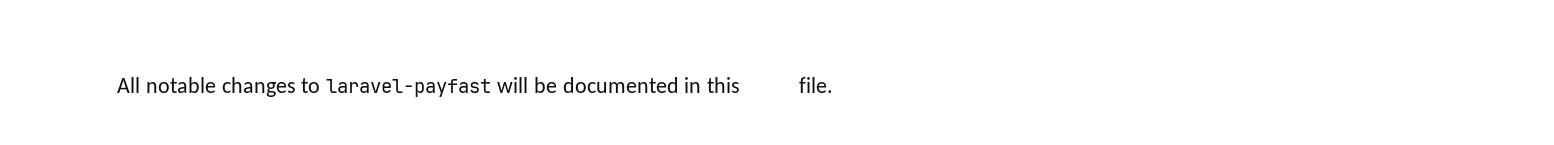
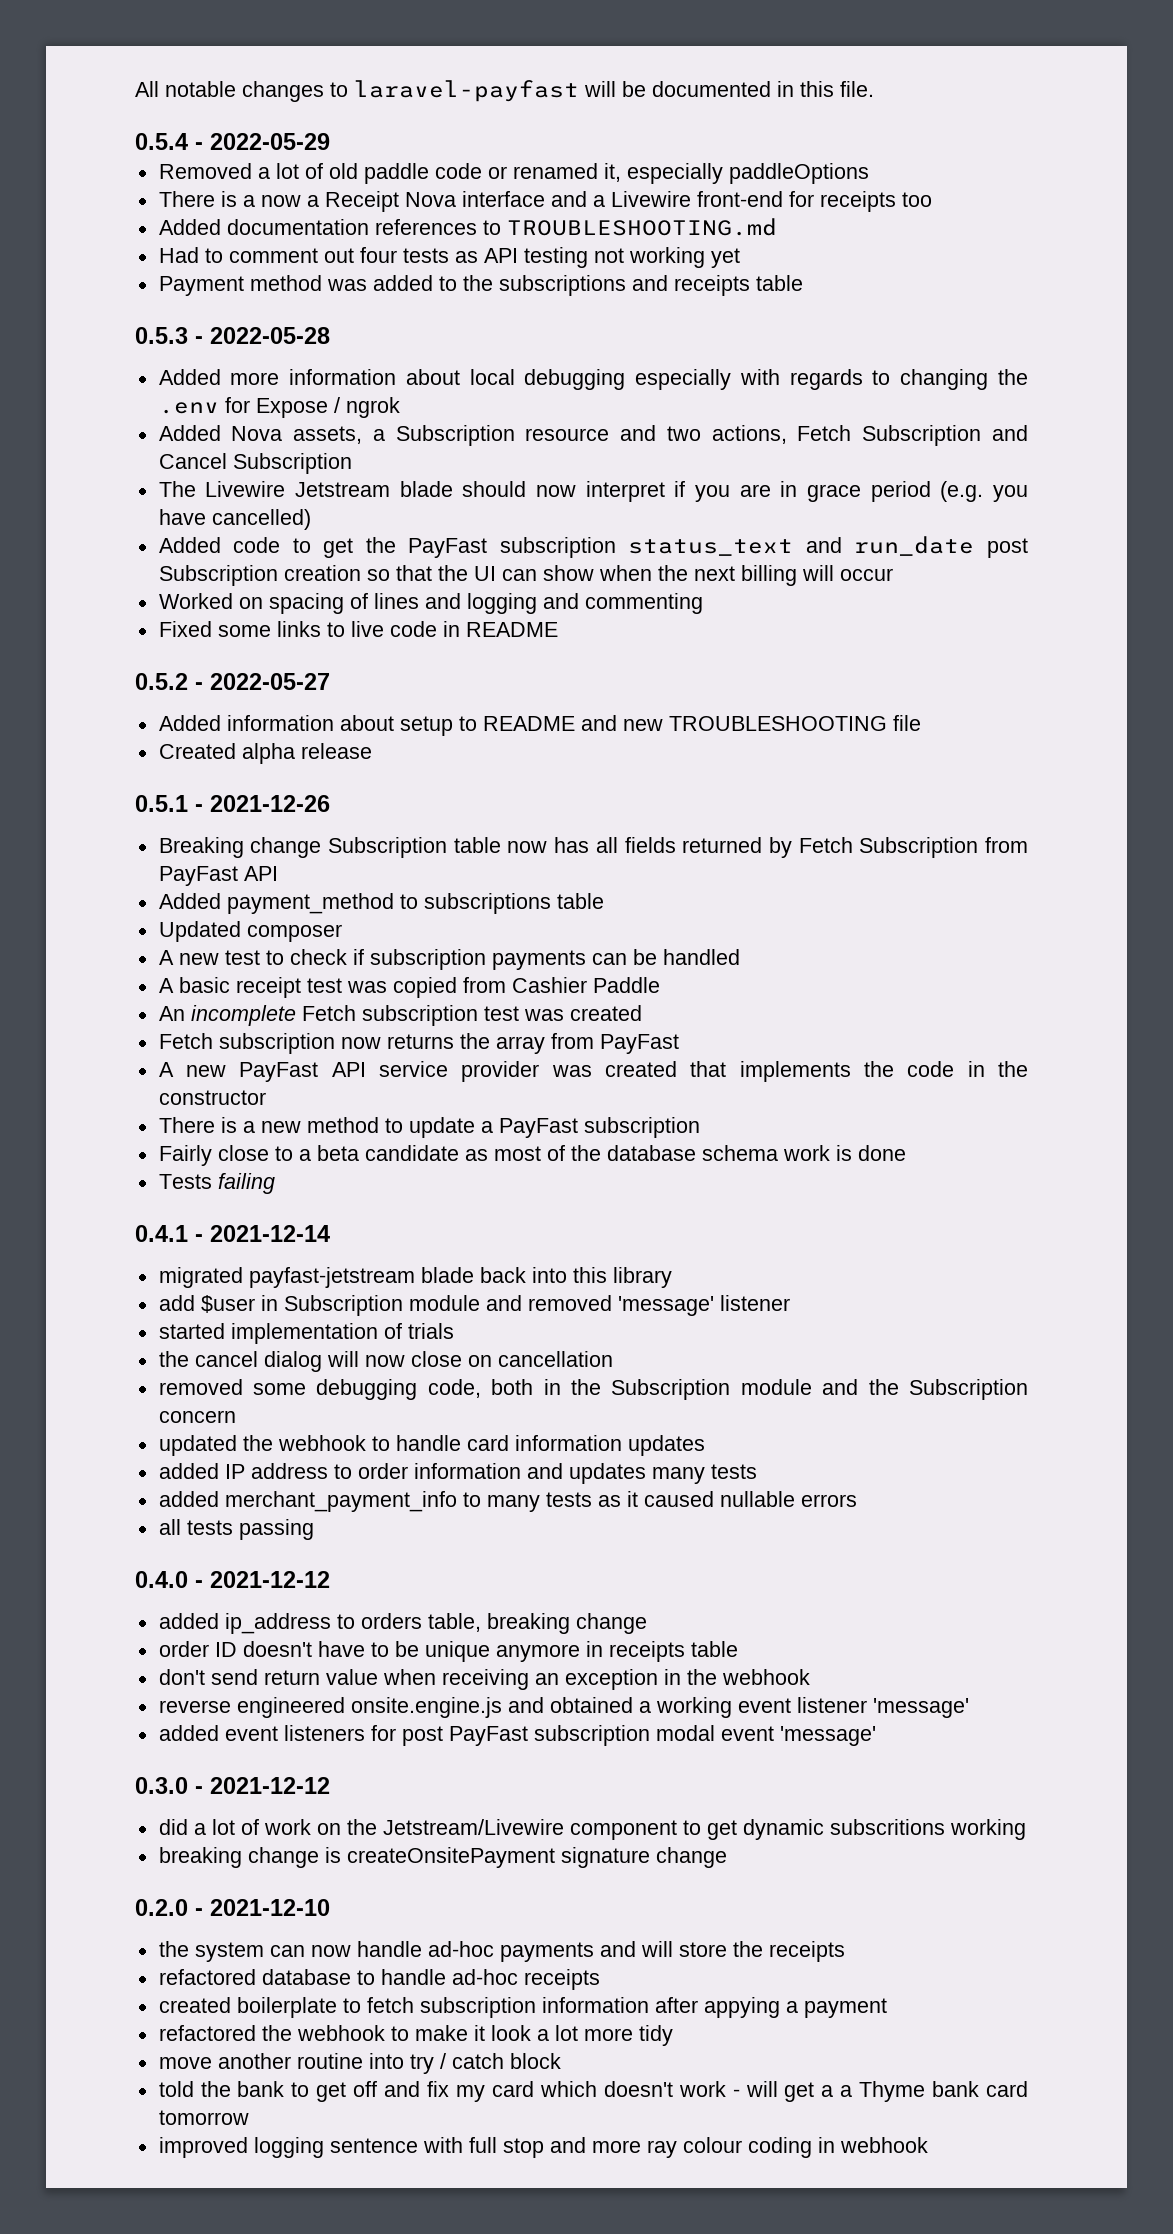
(833, 85) none -> [135,133,330,150] [158,163,869,184] [158,191,932,212] [158,218,777,236] [158,247,740,268] [158,275,803,296] [135,327,330,344] [158,369,1028,390] [158,397,400,418] [158,425,1028,446] [158,453,352,474] [158,481,1029,502] [158,509,311,530] [158,536,1028,558] [158,565,893,586] [158,593,703,614] [158,621,558,637] [135,673,330,690] [158,715,921,736] [158,743,372,764] [135,795,330,812] [158,837,1028,858] [158,866,278,886] [158,893,604,914] [158,921,342,942] [158,949,740,970] [158,977,660,998] [158,1005,642,1026] [158,1033,679,1054] [158,1061,1029,1082] [158,1090,266,1105] [158,1117,700,1138] [158,1145,906,1166] [158,1173,275,1194] [135,1225,330,1242] [158,1267,672,1288] [158,1295,790,1316] [158,1323,454,1344] [158,1351,613,1372] [158,1379,1028,1400] [158,1410,236,1423] [158,1435,705,1456] [158,1463,757,1484] [158,1491,857,1512] [158,1519,314,1540] [135,1571,330,1588] [158,1613,647,1634] [158,1641,738,1662] [158,1669,810,1690] [158,1697,969,1718] [158,1725,876,1746] [135,1777,330,1794] [158,1819,1026,1840] [158,1847,727,1868] [135,1899,330,1916] [158,1941,845,1962] [158,1969,600,1990] [158,1997,887,2018] [158,2025,673,2046] [158,2053,561,2074] [158,2081,1029,2102] [158,2110,249,2125] [158,2137,928,2158] // 0.5.4 - 2022-05-29 // Removed a lot of old paddle code or renamed it, especially paddleOptions // There is a now a Receipt Nova interface and a Livewire front-end for receipts too // Added documentation references to TROUBLESHOOTING.md // Had to comment out four tests as API testing not working yet // Payment method was added to the subscriptions and receipts table // 0.5.3 - 2022-05-28 // Added more information about local debugging especially with regards to changing the .env for Expose / ngrok // Added Nova assets, a Subscription resource and two actions, Fetch Subscription and Cancel Subscription // The Livewire Jetstream blade should now interpret if you are in grace period (e.g. you have cancelled) // Added code to get the PayFast subscription status_text and run_date post Subscription creation so that the UI can show when the next billing will occur // Worked on spacing of lines and logging and commenting // Fixed some links to live code in README // 0.5.2 - 2022-05-27 // Added information about setup to README and new TROUBLESHOOTING file // Created alpha release // 0.5.1 - 2021-12-26 // Breaking change Subscription table now has all fields returned by Fetch Subscription from PayFast API // Added payment_method to subscriptions table // Updated composer // A new test to check if subscription payments can be handled // A basic receipt test was copied from Cashier Paddle // An incomplete Fetch subscription test was created // Fetch subscription now returns the array from PayFast // A new PayFast API service provider was created that implements the code in the constructor // There is a new method to update a PayFast subscription // Fairly close to a beta candidate as most of the database schema work is done // Tests failing // 0.4.1 - 2021-12-14 // migrated payfast-jetstream blade back into this library // add $user in Subscription module and removed 'message' listener // started implementation of trials // the cancel dialog will now close on cancellation // removed some debugging code, both in the Subscription module and the Subscription concern // updated the webhook to handle card information updates // added IP address to order information and updates many tests // added merchant_payment_info to many tests as it caused nullable errors // all tests passing // 0.4.0 - 2021-12-12 // added ip_address to orders table, breaking change // order ID doesn't have to be unique anymore in receipts table // don't send return value when receiving an exception in the webhook // reverse engineered onsite.engine.js and obtained a working event listener 'message' // added event listeners for post PayFast subscription modal event 'message' // 0.3.0 - 2021-12-12 // did a lot of work on the Jetstream/Livewire component to get dynamic subscritions working // breaking change is createOnsitePayment signature change // 0.2.0 - 2021-12-10 // the system can now handle ad-hoc payments and will store the receipts // refactored database to handle ad-hoc receipts // created boilerplate to fetch subscription information after appying a payment // refactored the webhook to make it look a lot more tidy // move another routine into try / catch block // told the bank to get off and fix my card which doesn't work - will get a a Thyme bank card tomorrow // improved logging sentence with full stop and more ray colour coding in webhook

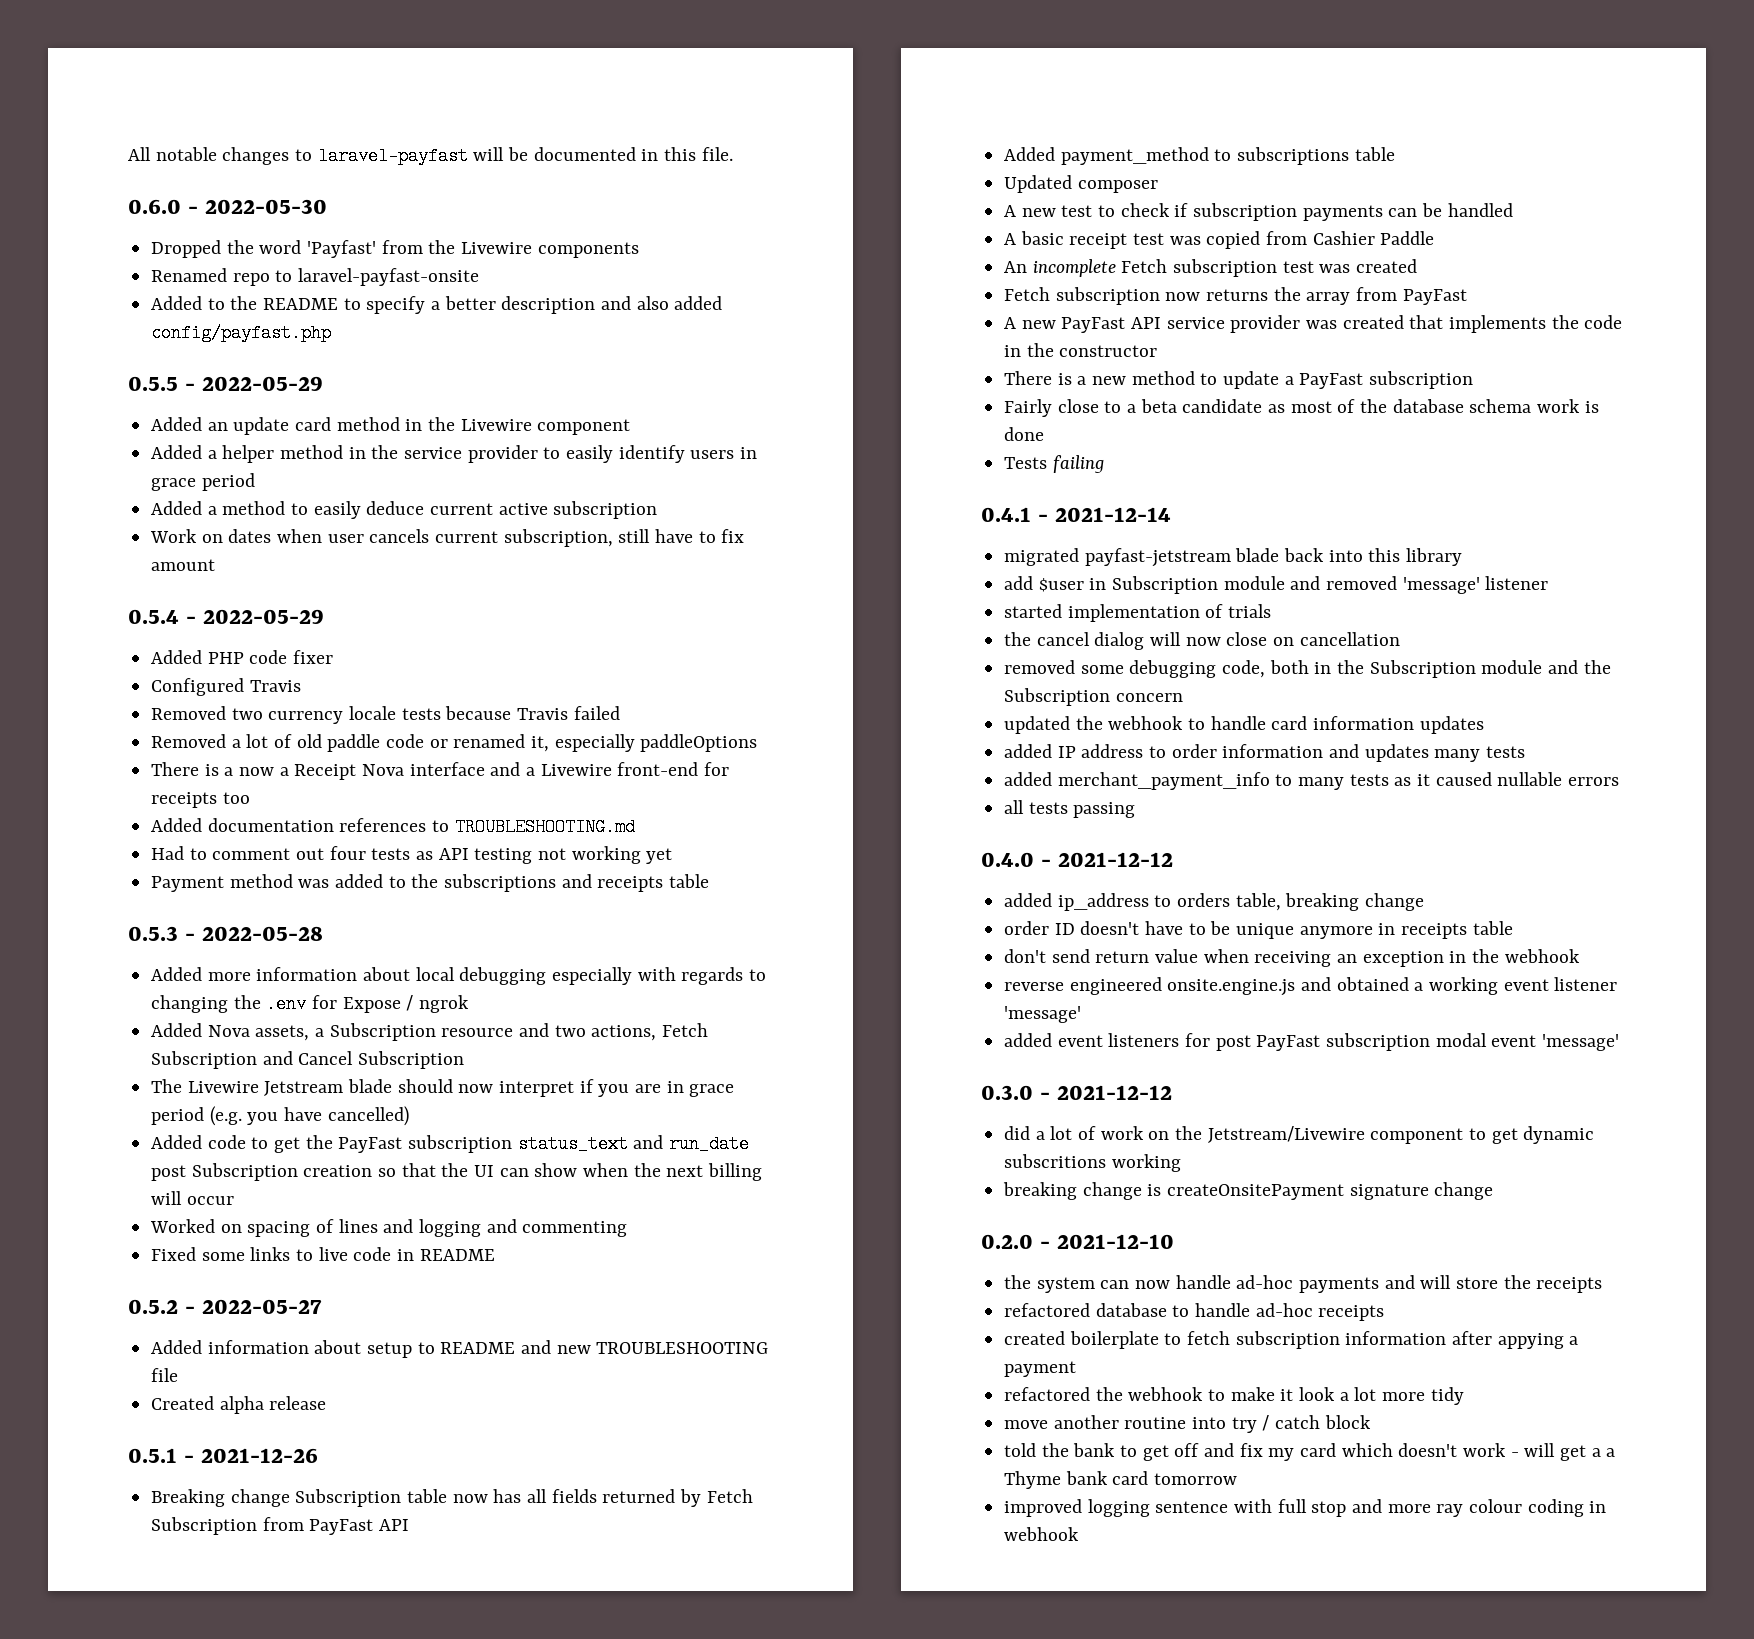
[135,133,330,150] 0.5.4 - 2022-05-29 -> [128,199,328,214] [151,240,639,258] [151,268,480,286] [151,296,723,314] [151,324,332,342] [128,376,324,391] [151,417,631,435] [151,445,758,463] [151,473,255,491] [151,501,658,519] [150,529,745,547] [151,559,216,571] [128,609,325,624] [151,650,334,664] [151,678,301,696] [151,706,620,724] 0.6.0 - 2022-05-30 // Dropped the word 'Payfast' from the Livewire components // Renamed repo to laravel-payfast-onsite // Added to the README to specify a better description and also added config/payfast.php // 0.5.5 - 2022-05-29 // Added an update card method in the Livewire component // Added a helper method in the service provider to easily identify users in grace period // Added a method to easily deduce current active subscription // Work on dates when user cancels current subscription, still have to fix amount // 0.5.4 - 2022-05-29 // Added PHP code fixer // Configured Travis // Removed two currency locale tests because Travis failed

